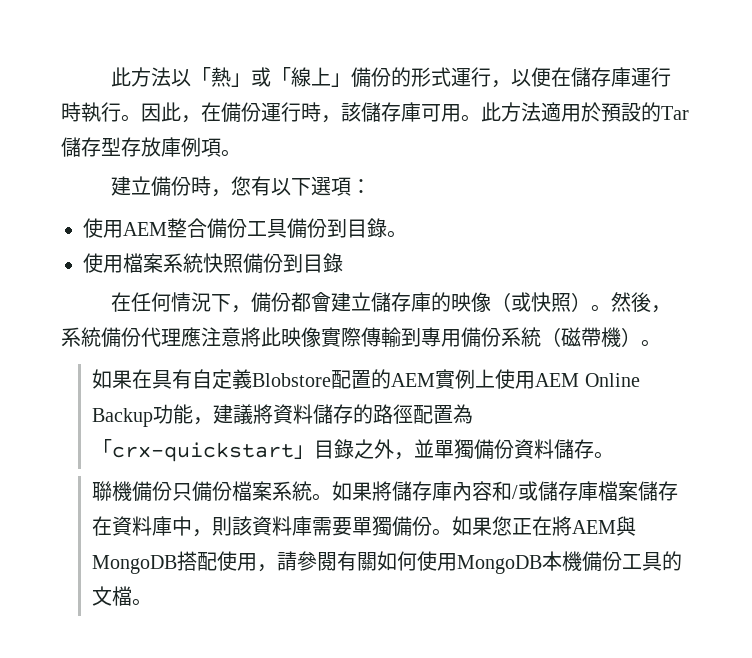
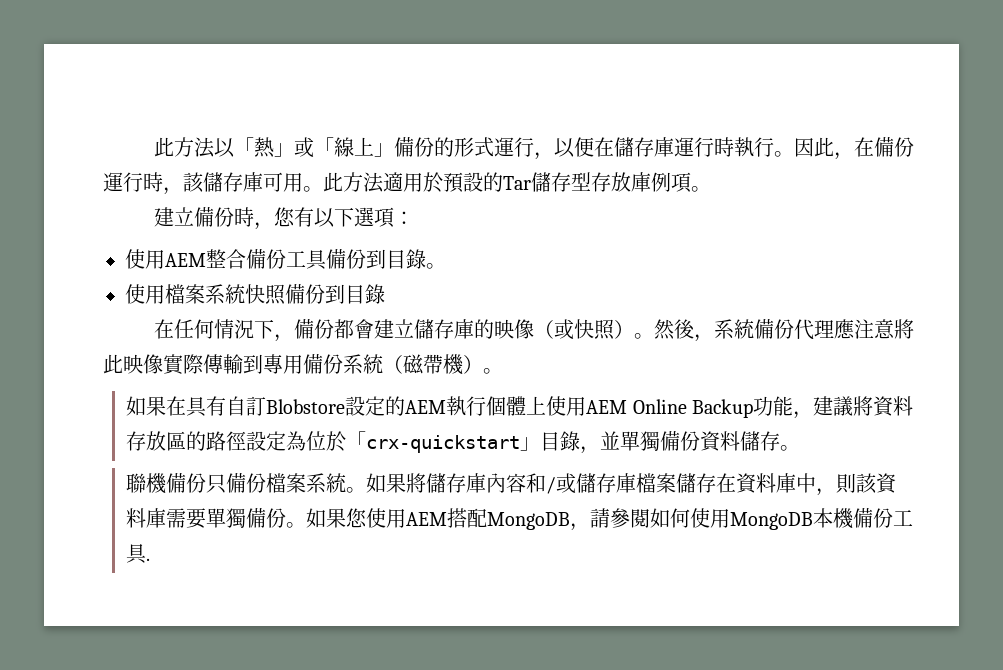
[212,369,476,389] 定義Blobstore配置的AEM實例 -> [246,396,527,416] 訂Blobstore設定的AEM執行個體
[313,404,474,424] 儲存的路徑配置為 -> [126,431,347,452] 存放區的路徑設定為位於
[354,439,395,459] 之外 -> (581, 441) none
[512,516,637,536] [92,551,258,574] 正在將AEM與MongoDB搭配使用 -> [366,508,571,530] 使用AEM搭配MongoDB
[337,551,378,571] 有關 -> (651, 518) none
[662,551,683,571] [92,586,153,606] 的文檔。 -> [146,558,151,561] .

